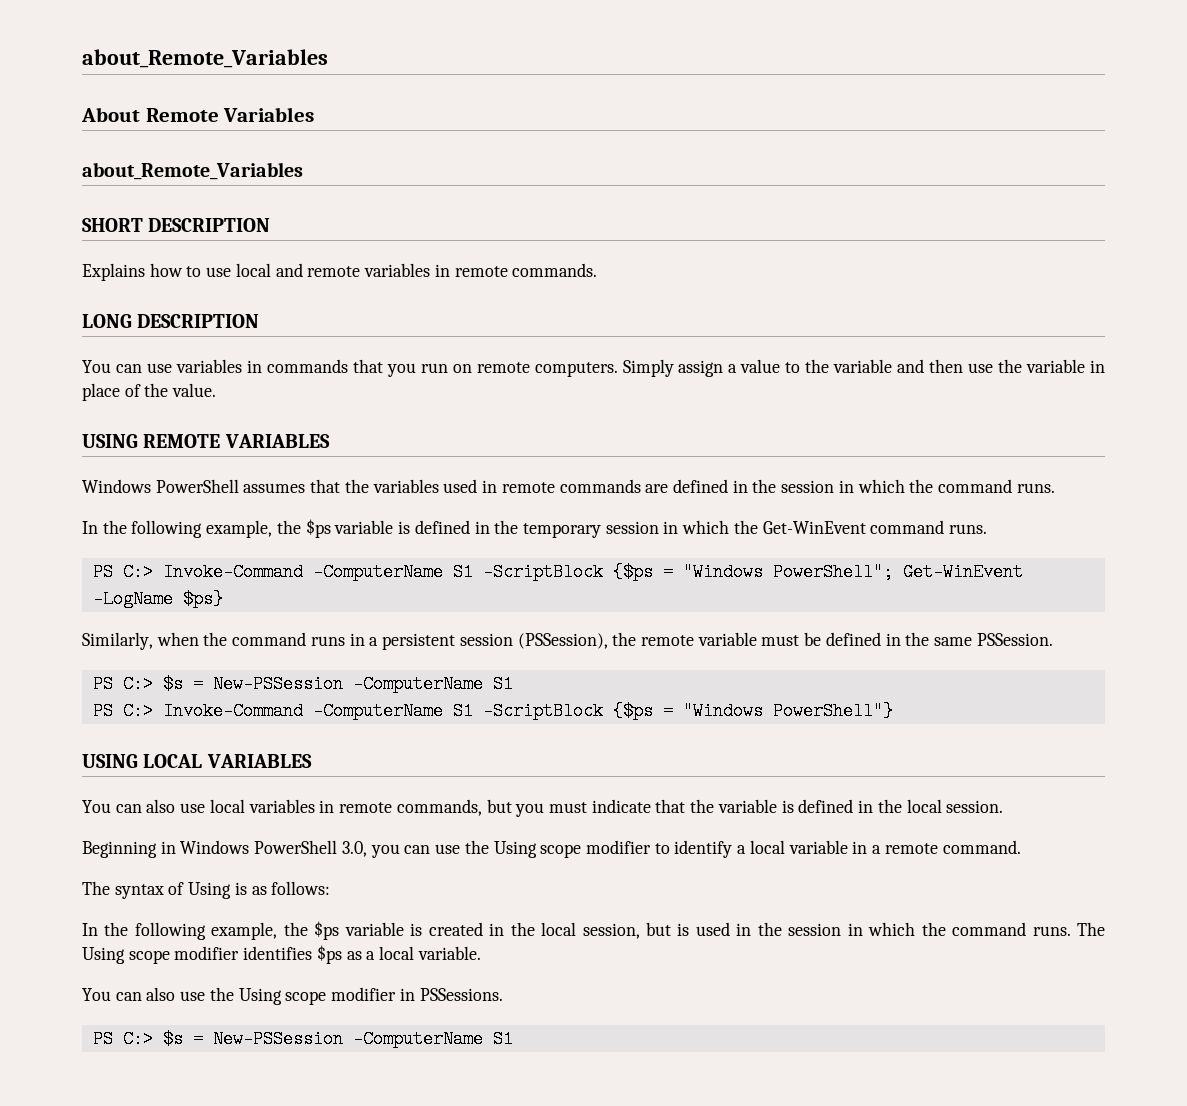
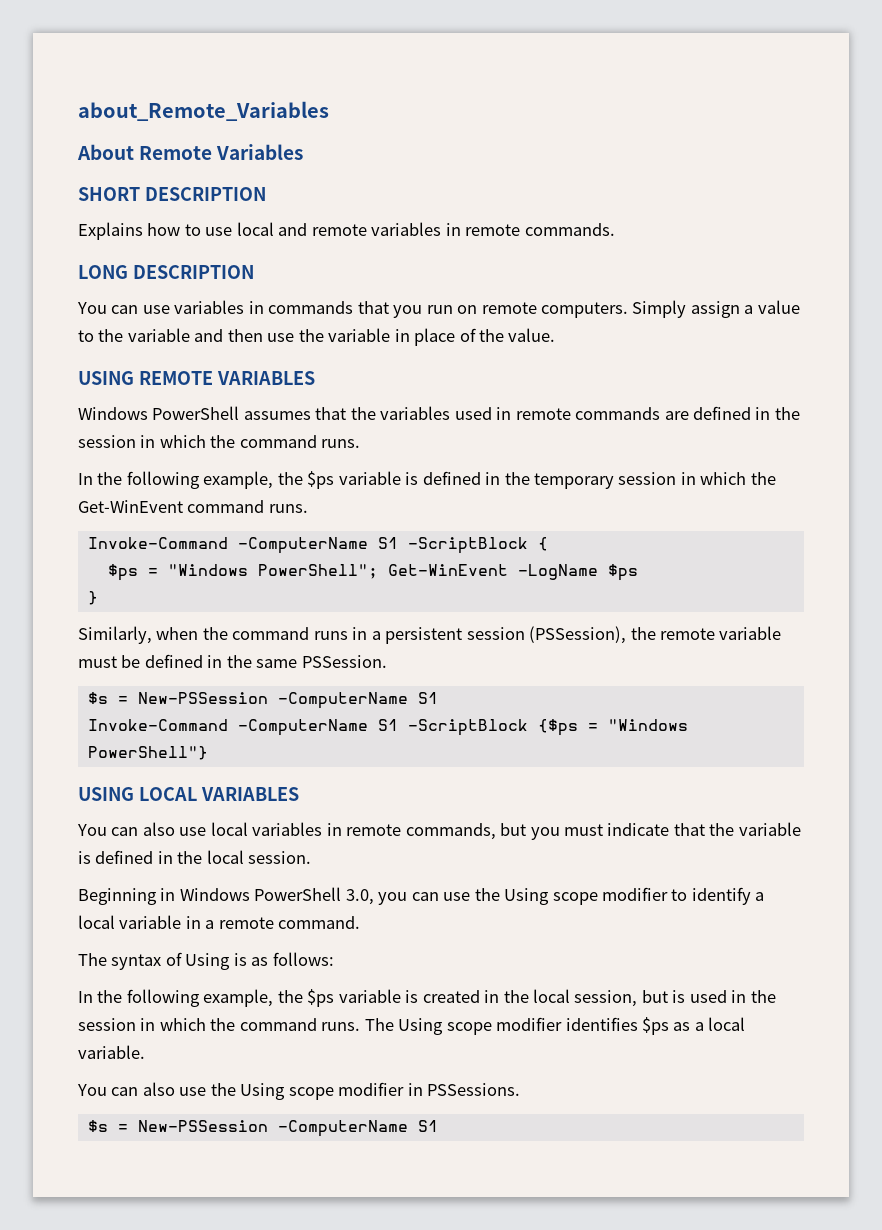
[82,162,303,180] // about_Remote_Variables -> (304, 152) none
[92,563,653,581] PS C:> Invoke-Command -ComputerName S1 -ScriptBlock {$ps -> [87,537,548,554] [107,564,138,581] Invoke-Command -ComputerName S1 -ScriptBlock { // $ps
[182,590,223,608] $ps} -> [607,564,638,581] [87,591,98,605] $ps // }
[92,675,153,693] PS C:> -> (387, 661) none
[92,702,153,720] PS C:> -> (438, 698) none
[92,1030,153,1048] PS C:> -> (521, 1089) none

